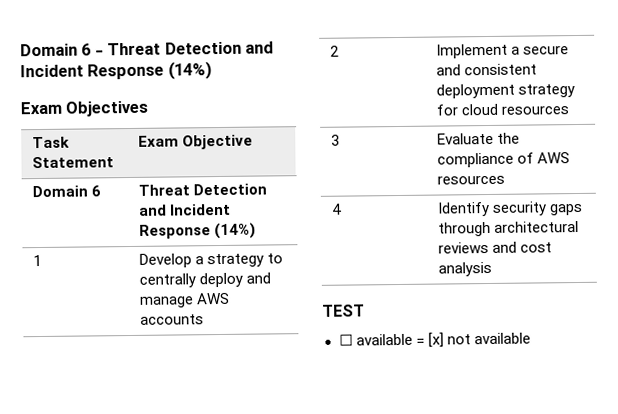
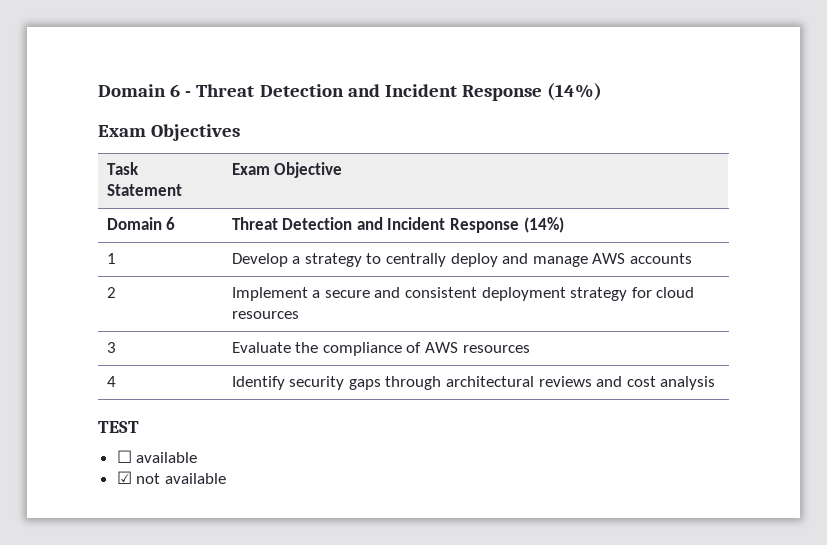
[415,332,444,348] = [x] -> [116,471,132,484] // ☑

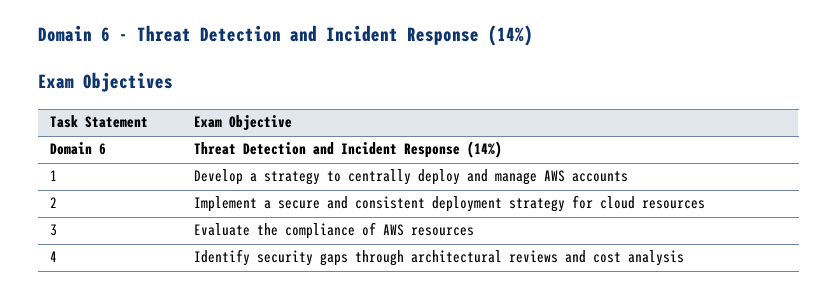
[98,421,139,433] [116,450,198,463] [116,471,226,484] // TEST // ☐ available // ☑ not available -> (685, 258) none

